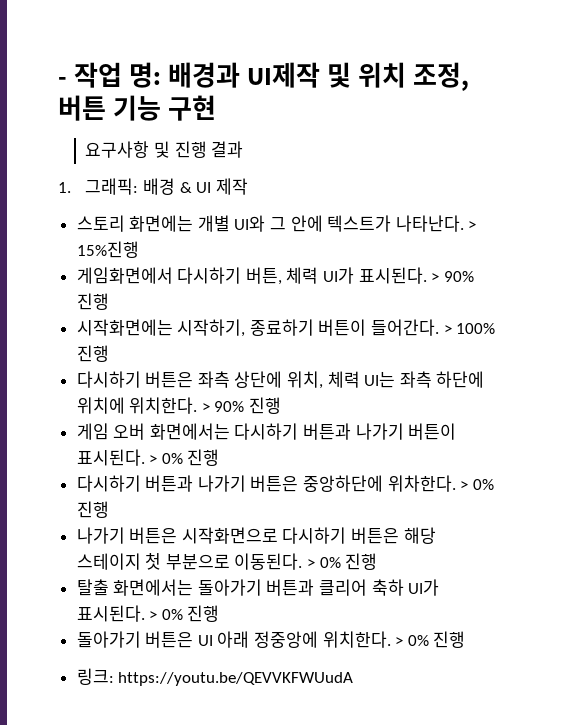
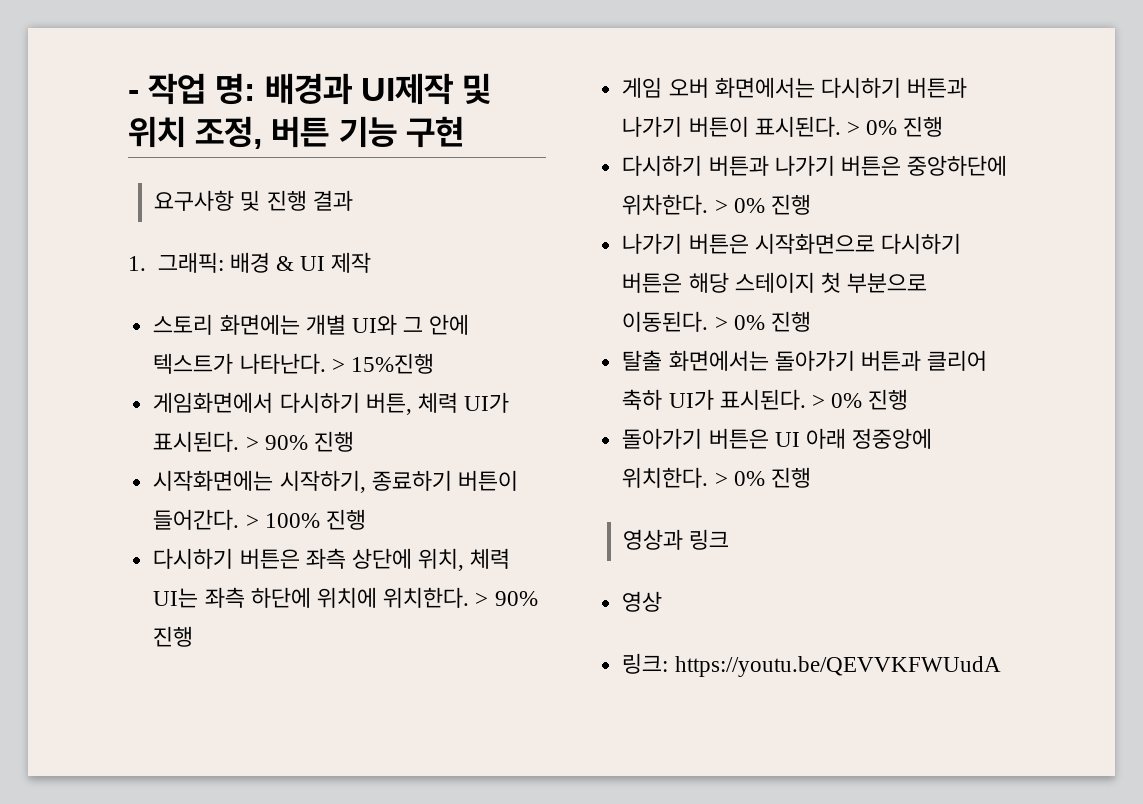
(466, 639) none -> [623,529,730,550] [622,591,663,612] // 영상과 링크 // 영상

